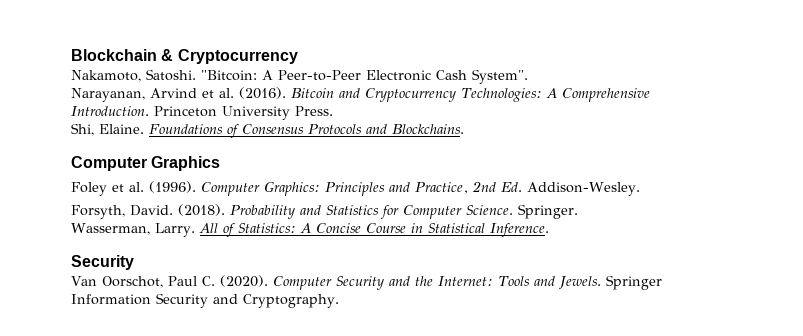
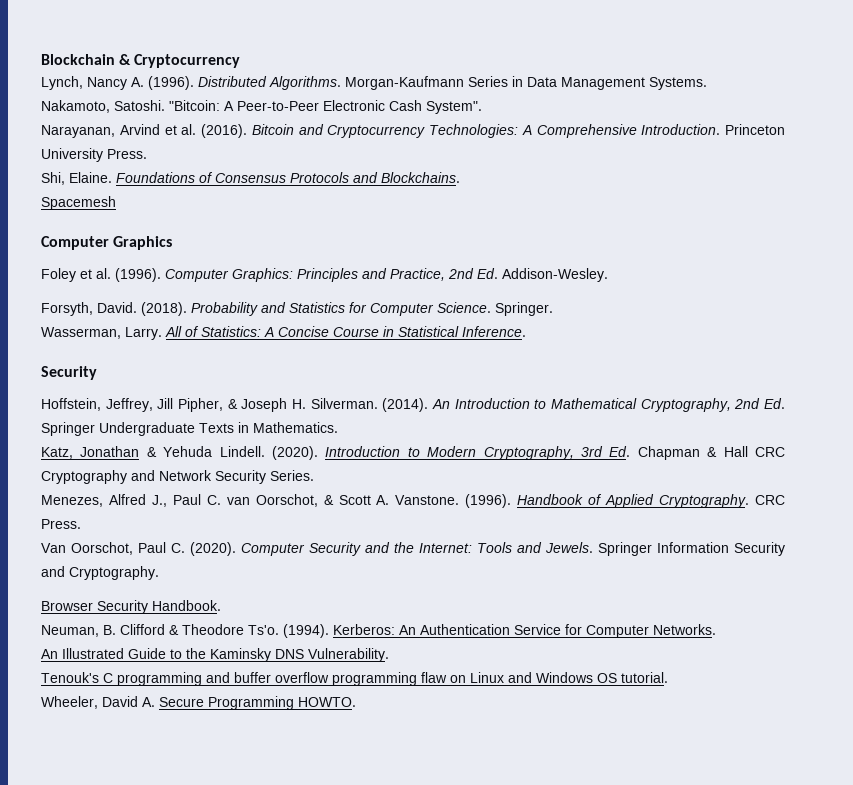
(298, 56) none -> [41,76,707,90] // Lynch, Nancy A. (1996). Distributed Algorithms. Morgan-Kaufmann Series in Data Management Systems.
(464, 129) none -> [41,196,116,210] // Spacemesh
(134, 262) none -> [41,398,785,412] [41,422,338,436] [41,446,785,460] [41,470,314,484] [41,494,785,508] [41,519,81,529] // Hoffstein, Jeffrey, Jill Pipher, & Joseph H. Silverman. (2014). An Introduction to Mathematical Cryptography, 2nd Ed. Springer Undergraduate Texts in Mathematics. // Katz, Jonathan & Yehuda Lindell. (2020). Introduction to Modern Cryptography, 3rd Ed. Chapman & Hall CRC Cryptography and Network Security Series. // Menezes, Alfred J., Paul C. van Oorschot, & Scott A. Vanstone. (1996). Handbook of Applied Cryptography. CRC Press.
(339, 301) none -> [41,600,221,614] [41,624,716,638] [41,648,389,662] [41,672,668,686] [41,696,356,710] // Browser Security Handbook. // Neuman, B. Clifford & Theodore Ts'o. (1994). Kerberos: An Authentication Service for Computer Networks. // An Illustrated Guide to the Kaminsky DNS Vulnerability. // Tenouk's C programming and buffer overflow programming flaw on Linux and Windows OS tutorial. // Wheeler, David A. Secure Programming HOWTO.

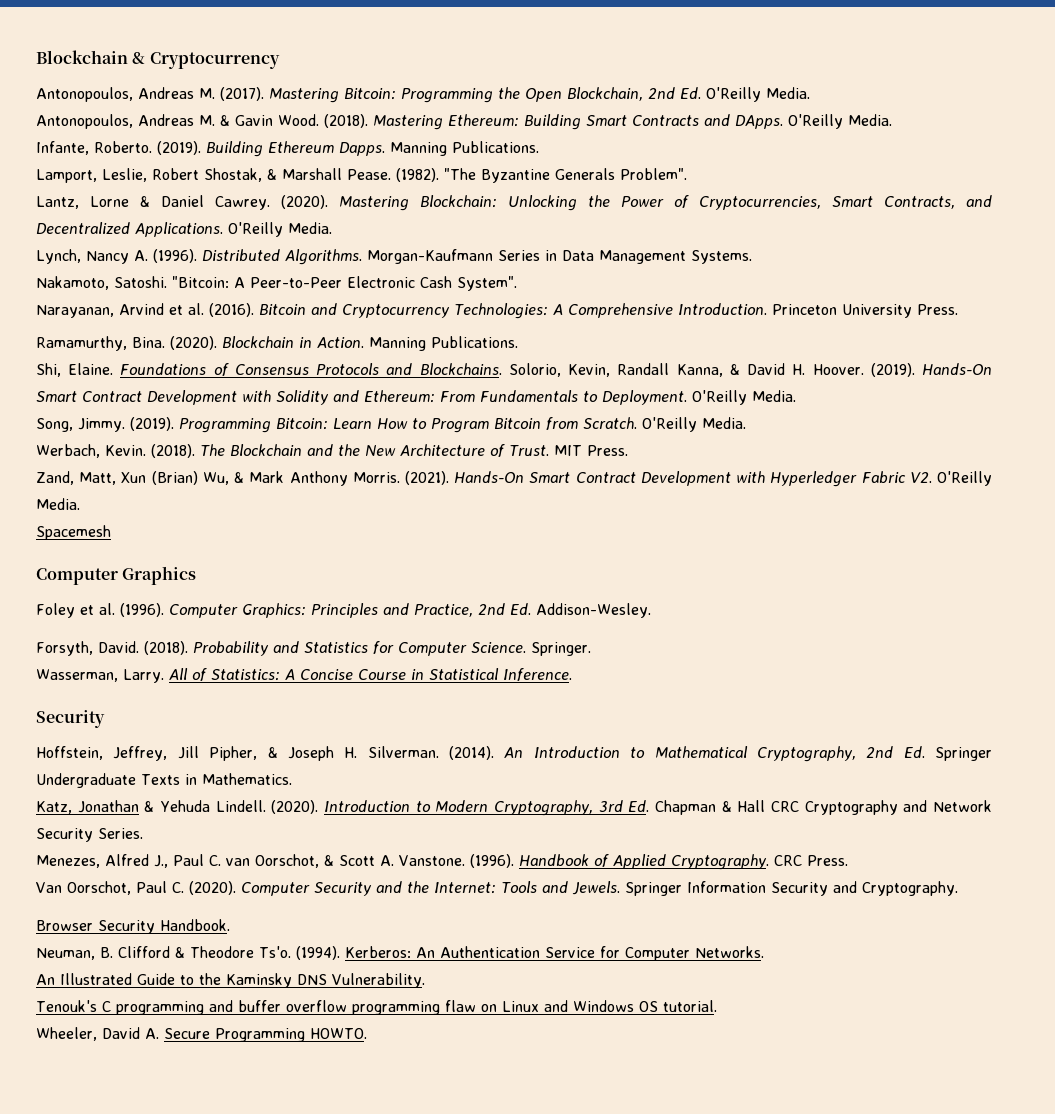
(241, 61) none -> [36,87,810,103] [36,114,892,130] [36,141,539,157] [36,168,687,183] [36,195,992,211] [36,222,332,237] // Antonopoulos, Andreas M. (2017). Mastering Bitcoin: Programming the Open Blockchain, 2nd Ed. O'Reilly Media. // Antonopoulos, Andreas M. & Gavin Wood. (2018). Mastering Ethereum: Building Smart Contracts and DApps. O'Reilly Media. // Infante, Roberto. (2019). Building Ethereum Dapps. Manning Publications. // Lamport, Leslie, Robert Shostak, & Marshall Pease. (1982). "The Byzantine Generals Problem". // Lantz, Lorne & Daniel Cawrey. (2020). Mastering Blockchain: Unlocking the Power of Cryptocurrencies, Smart Contracts, and Decentralized Applications. O'Reilly Media.
(147, 154) none -> [36,336,518,351] // Ramamurthy, Bina. (2020). Blockchain in Action. Manning Publications.
(460, 177) none -> [508,363,993,377] [36,390,796,405] [36,417,746,433] [36,444,628,458] [36,471,992,487] [36,498,80,510] Solorio, Kevin, Randall Kanna, & David H. Hoover. (2019). Hands-On Smart Contract Development with Solidity and Ethereum: From Fundamentals to Deployment. O'Reilly Media. // Song, Jimmy. (2019). Programming Bitcoin: Learn How to Program Bitcoin from Scratch. O'Reilly Media. // Werbach, Kevin. (2018). The Blockchain and the New Architecture of Trust. MIT Press. // Zand, Matt, Xun (Brian) Wu, & Mark Anthony Morris. (2021). Hands-On Smart Contract Development with Hyperledger Fabric V2. O'Reilly Media.

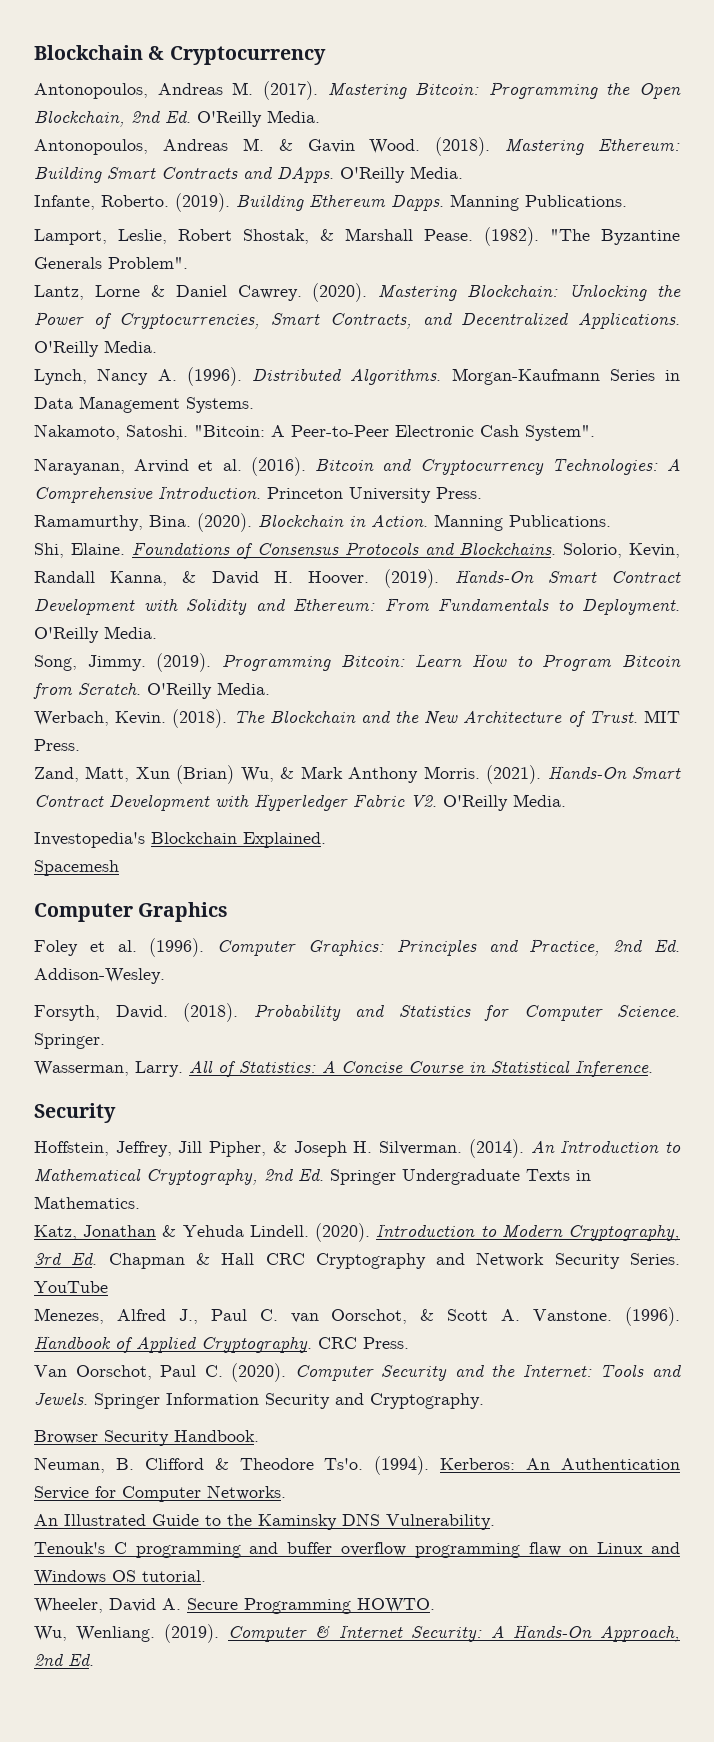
(80, 504) none -> [34,832,326,848] // Investopedia's Blockchain Explained.
(143, 833) none -> [34,1281,108,1293] YouTube
(367, 1033) none -> [34,1624,680,1643] [34,1653,94,1666] // Wu, Wenliang. (2019). Computer & Internet Security: A Hands-On Approach, 2nd Ed.

